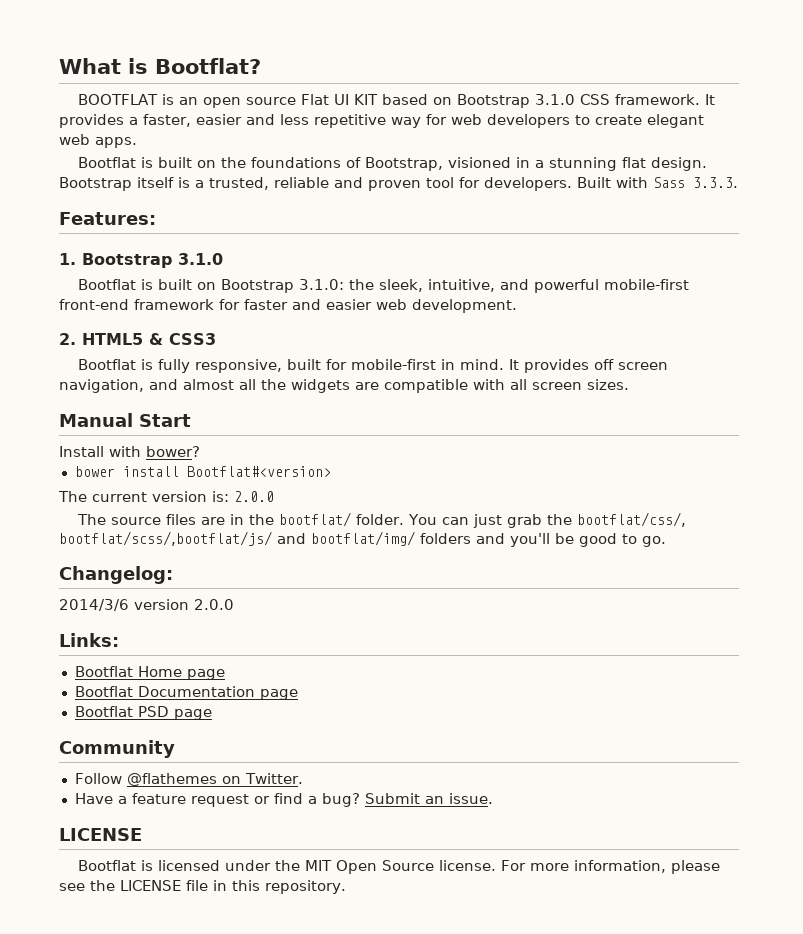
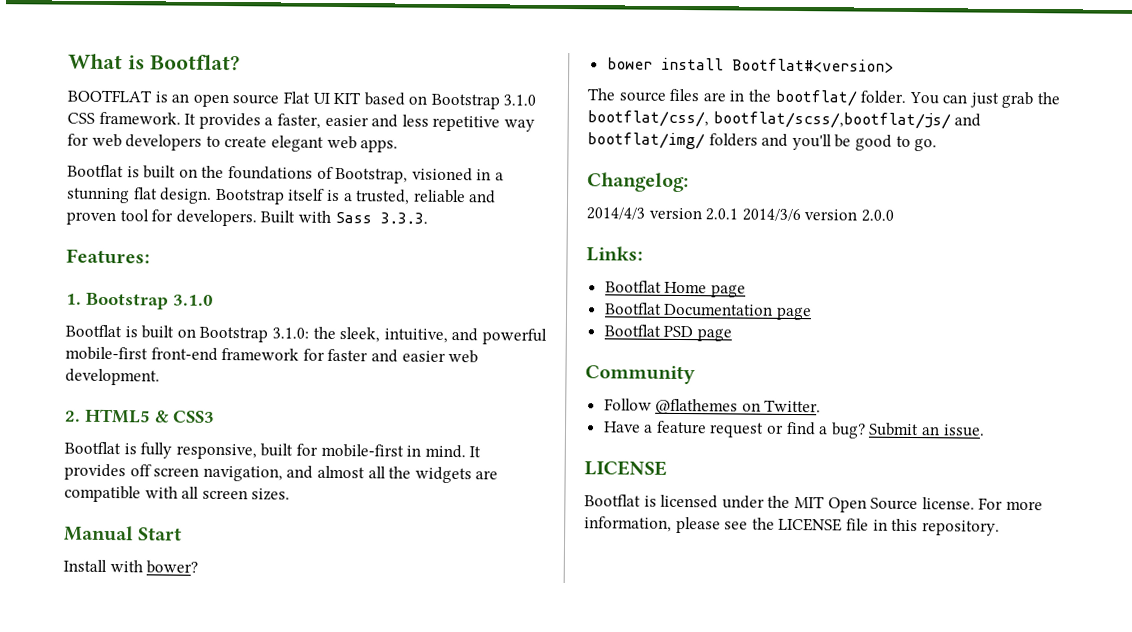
[58,491,274,502] // The current version is: 2.0.0 -> (894, 65) none
(173, 575) none -> [586,207,739,221] 2014/4/3 version 2.0.1

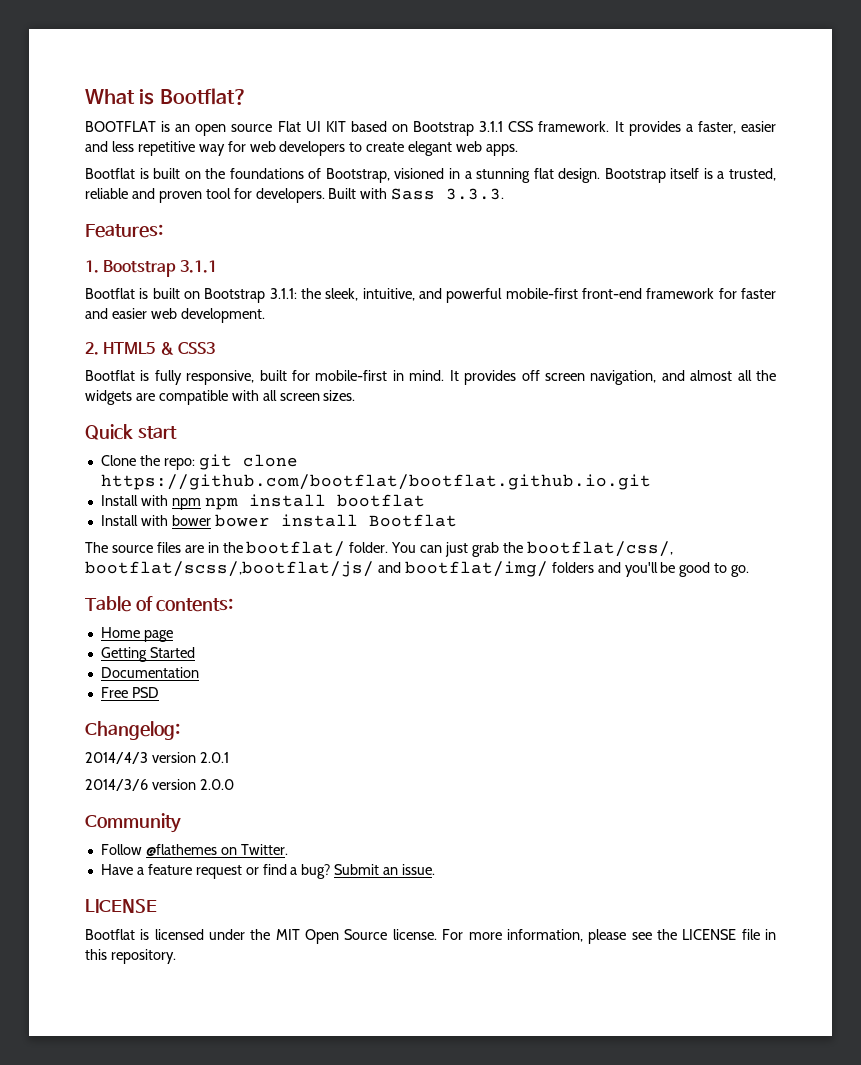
[503,94,537,106] 3.1.0 -> [479,121,504,132] 3.1.1
[173,294,214,306] 3.1.0 -> [179,260,217,273] 3.1.1
[271,327,309,339] 3.1.0: -> [269,288,297,299] 3.1.1:
[64,525,183,542] [63,559,199,574] Manual Start // Install with bower? // -> [85,424,177,440] [100,454,298,470] [100,474,651,490] [100,494,425,510] [100,515,211,526] Quick start // Clone the repo: git clone https://github.com/bootflat/bootflat.github.io.git // Install with npm npm install bootflat // Install with bower
[731,58,894,73] Bootflat#<version> -> [368,514,457,527] Bootflat
(938, 145) none -> [85,596,234,612] [100,627,173,642] [100,647,195,662] [100,667,199,678] [100,687,159,698] // Table of contents: // Home page // Getting Started // Documentation // Free PSD
(739, 214) none -> (229, 757) //
[586,246,643,262] [604,280,746,298] [604,302,812,321] [603,324,732,342] // Links: // Bootflat Home page // Bootflat Documentation page // Bootflat PSD page -> (234, 784) none

